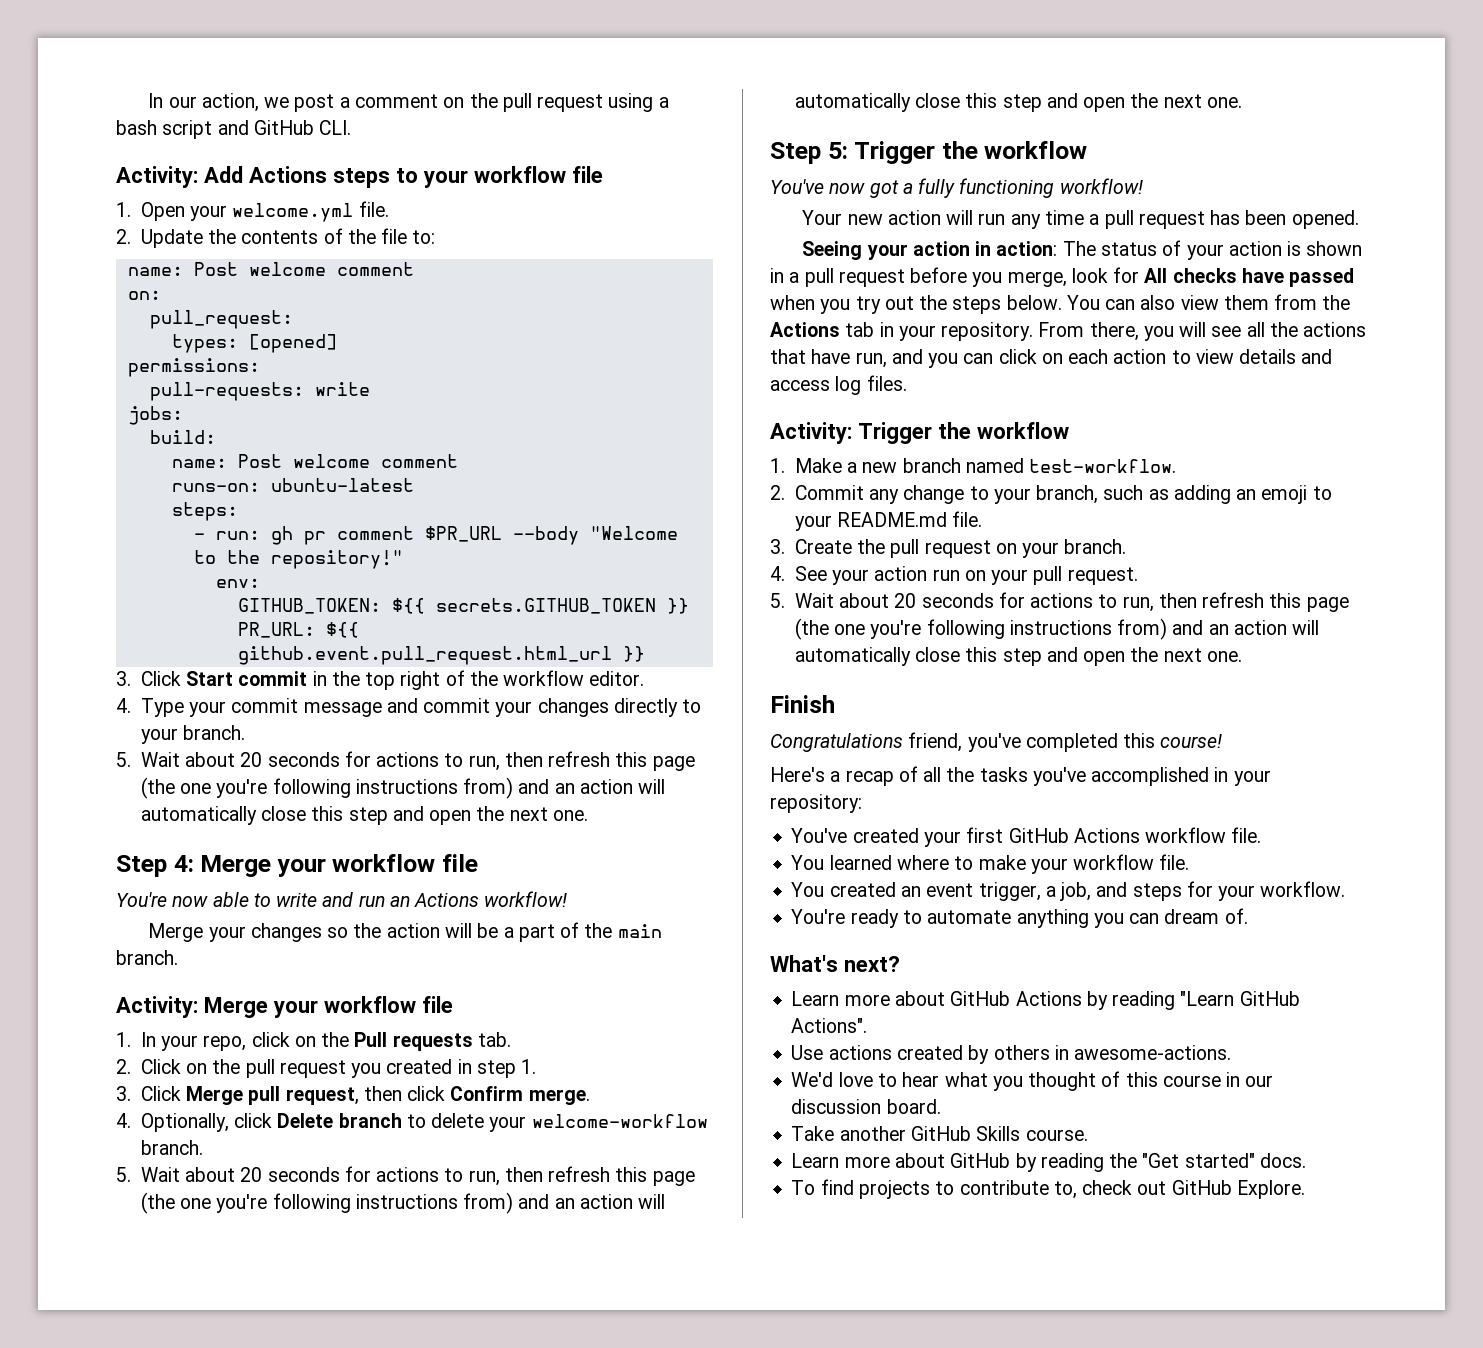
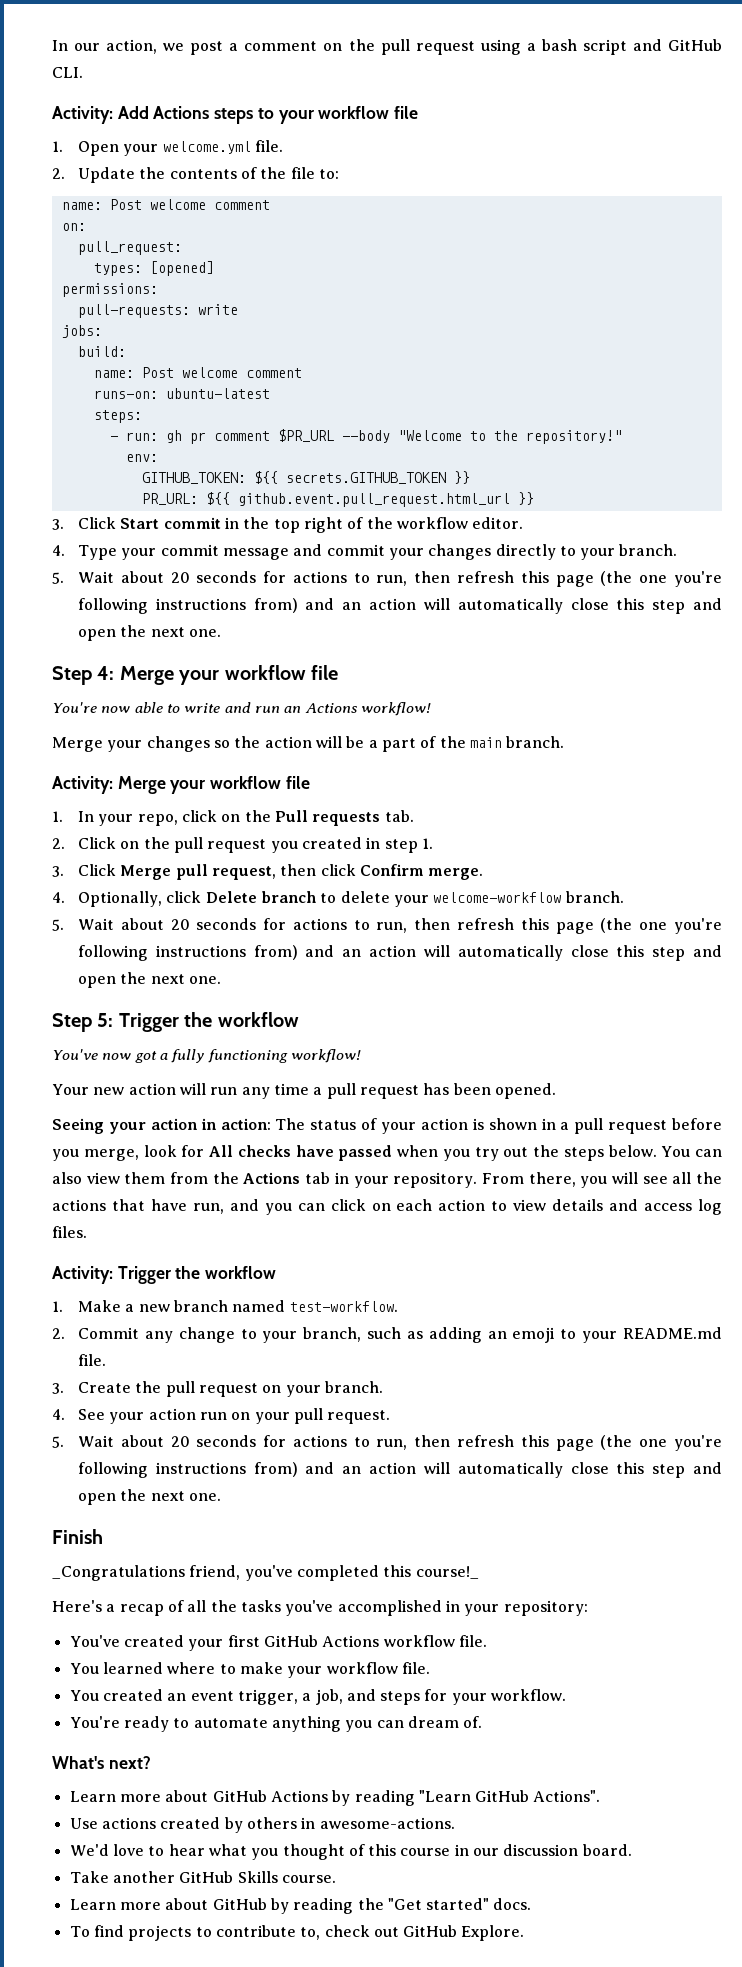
[770,733,903,752] Congratulations -> [52,1565,185,1581] _Congratulations
[1160,734,1223,748] course! -> [415,1566,479,1579] course!_

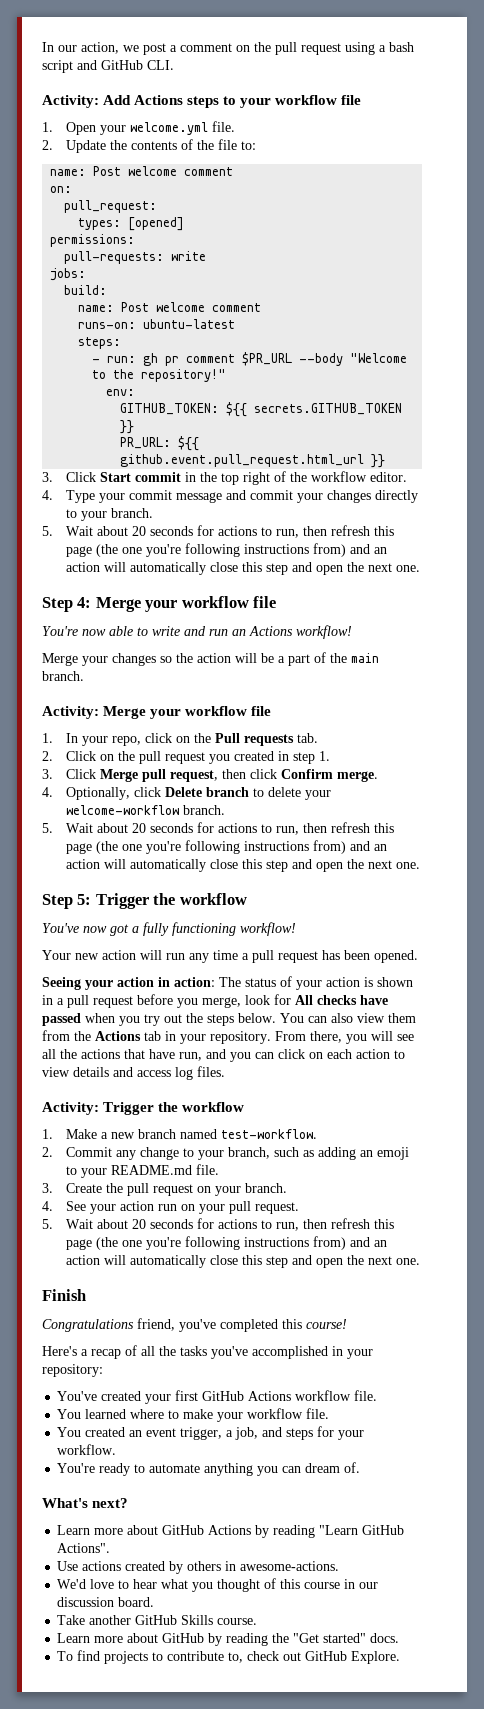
[52,1565,185,1581] _Congratulations -> [42,1319,134,1332] Congratulations
[415,1566,479,1579] course!_ -> [306,1319,347,1329] course!

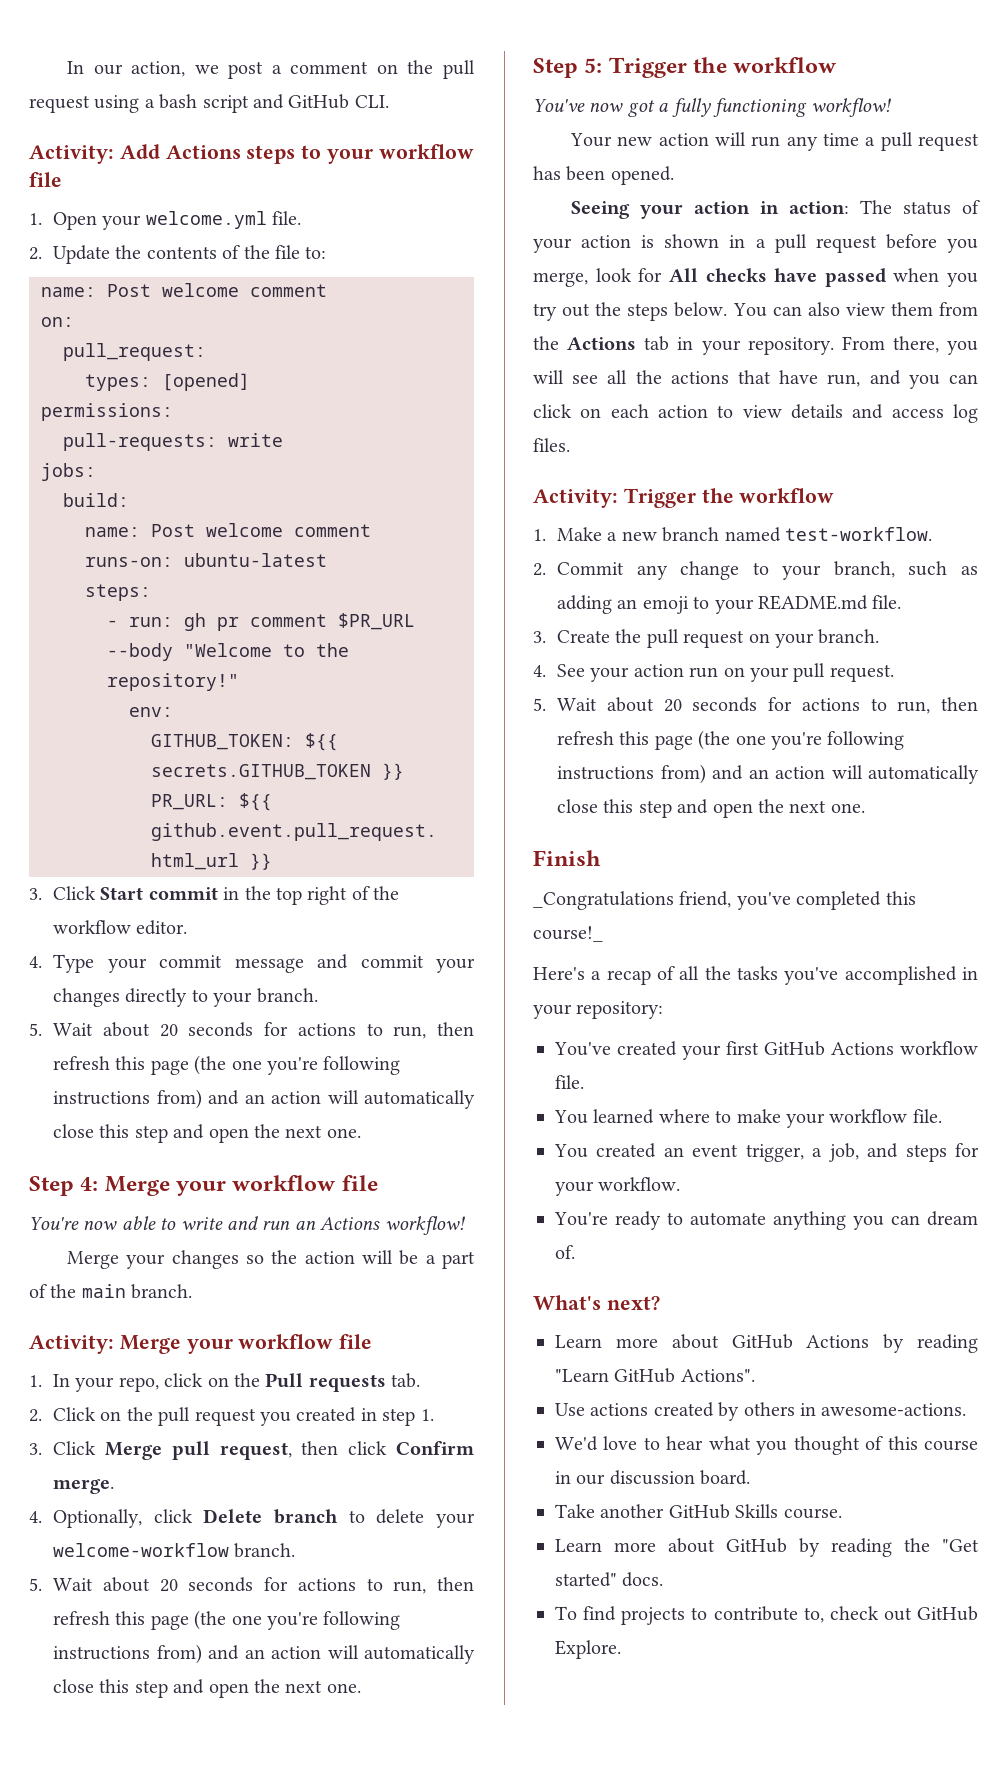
[42,1319,134,1332] Congratulations -> [533,891,674,910] _Congratulations
[306,1319,347,1329] course! -> [533,926,603,942] course!_

